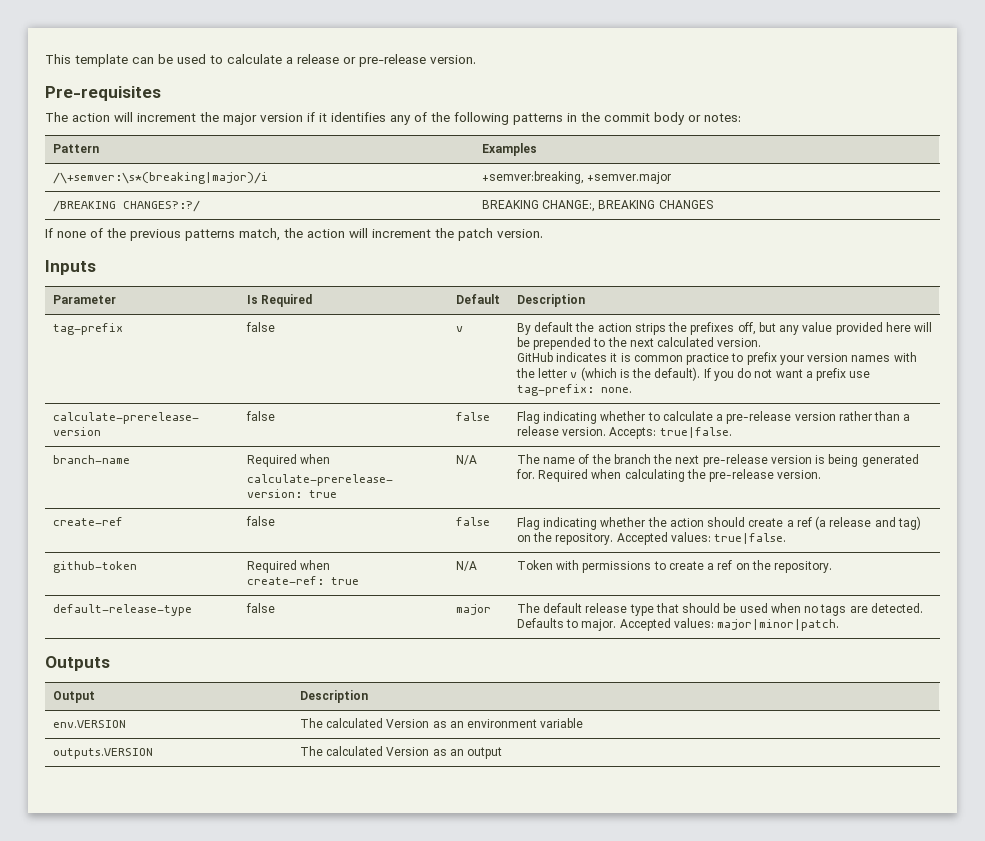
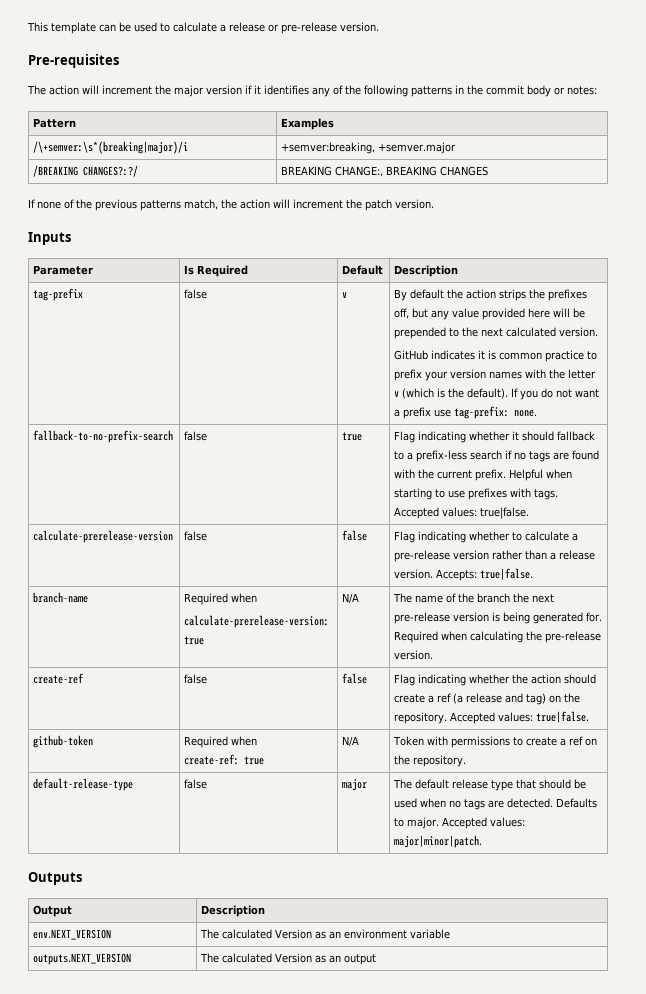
(632, 390) none -> [33,430,174,443] [184,431,208,441] [342,432,363,441] [394,431,596,443] [394,450,600,462] [394,469,573,481] [394,488,559,500] [394,507,530,519] // fallback-to-no-prefix-search | false | true | Flag indicating whether it should fallback to a prefix-less search if no tags are found with the current prefix. Helpful when starting to use prefixes with tags. Accepted values: true|false.
[52,720,126,728] env.VERSION -> [33,929,112,940] env.NEXT_VERSION
[52,748,153,759] outputs.VERSION -> [33,953,132,965] outputs.NEXT_VERSION

